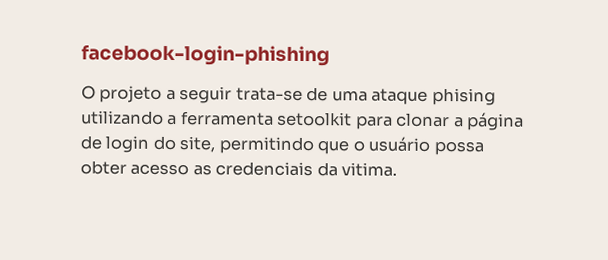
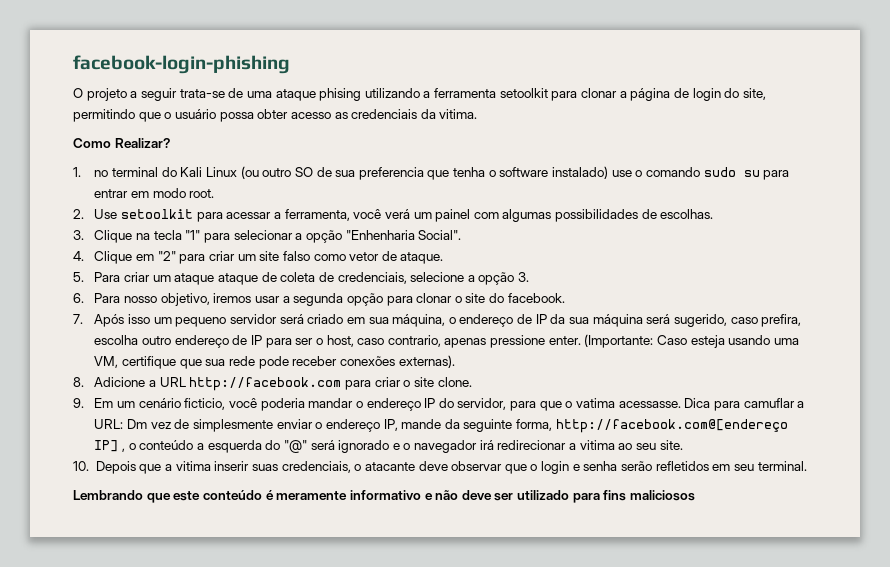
(398, 169) none -> [73,138,170,148] [73,166,790,180] [94,188,215,198] [73,209,714,222] [73,230,462,243] [73,251,444,264] [73,272,530,285] [73,293,565,306] [73,314,802,327] [94,334,799,348] [94,355,455,369] [73,377,472,391] [73,398,805,411] [94,419,788,433] [94,440,683,453] [73,461,807,474] [73,490,696,503] // Como Realizar? // 1. no terminal do Kali Linux (ou outro SO de sua preferencia que tenha o software instalado) use o comando sudo su para entrar em modo root. // 2. Use setoolkit para acessar a ferramenta, você verá um painel com algumas possibilidades de escolhas. // 3. Clique na tecla "1" para selecionar a opção "Enhenharia Social". // 4. Clique em "2" para criar um site falso como vetor de ataque. // 5. Para criar um ataque ataque de coleta de credenciais, selecione a opção 3. // 6. Para nosso objetivo, iremos usar a segunda opção para clonar o site do facebook. // 7. Após isso um pequeno servidor será criado em sua máquina, o endereço de IP da sua máquina será sugerido, caso prefira, escolha outro endereço de IP para ser o host, caso contrario, apenas pressione enter. (Importante: Caso esteja usando uma VM, certifique que sua rede pode receber conexões externas). // 8. Adicione a URL http://facebook.com para criar o site clone. // 9. Em um cenário ficticio, você poderia mandar o endereço IP do servidor, para que o vatima acessasse. Dica para camuflar a URL: Dm vez de simplesmente enviar o endereço IP, mande da seguinte forma, http://facebook.com@[endereço IP] , o conteúdo a esquerda do "@" será ignorado e o navegador irá redirecionar a vitima ao seu site. // 10. Depois que a vitima inserir suas credenciais, o atacante deve observar que o login e senha serão refletidos em seu terminal. // Lembrando que este conteúdo é meramente informativo e não deve ser utilizado para fins maliciosos

